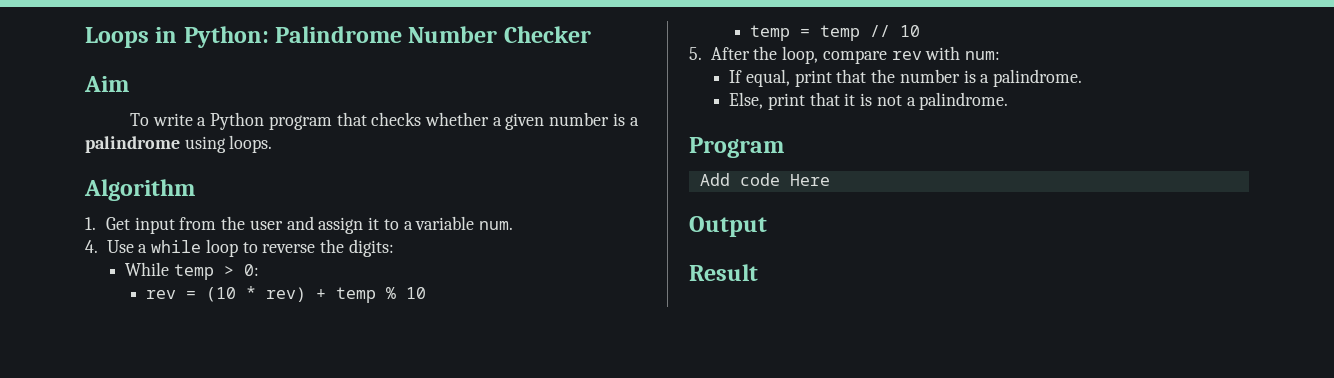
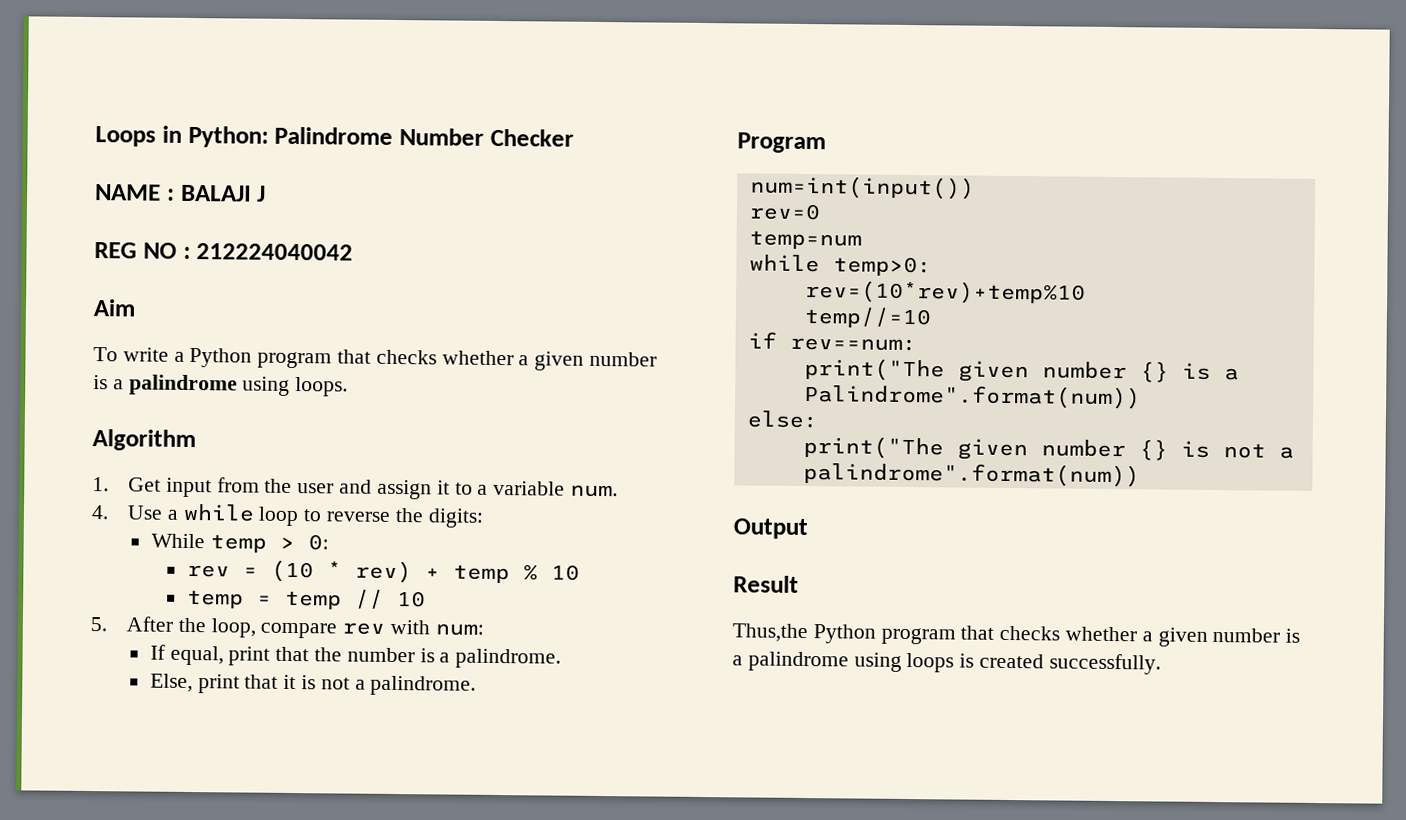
(591, 34) none -> [95,184,267,202] [94,242,354,261] // NAME : BALAJI J // REG NO : 212224040042
[699,173,830,186] [689,216,767,237] [689,264,758,281] Add code Here // Output // Result -> [749,175,975,200] [748,203,821,221] [748,230,862,250] [748,254,932,277] [804,279,1086,305] [803,306,932,329] [747,331,917,352] [803,357,1239,383] [803,383,1141,410] [746,410,818,429] [802,435,1294,461] [802,461,1140,488] [733,518,808,540] [733,575,799,593] [732,623,1301,647] [732,651,1161,675] num=int(input()) // rev=0 // temp=num // while temp>0: // rev=(10*rev)+temp%10 // temp//=10 // if rev==num: // print("The given number {} is a Palindrome".format(num)) // else: // print("The given number {} is not a palindrome".format(num)) // Output // Result // Thus,the Python program that checks whether a given number is a palindrome using loops is created successfully.

